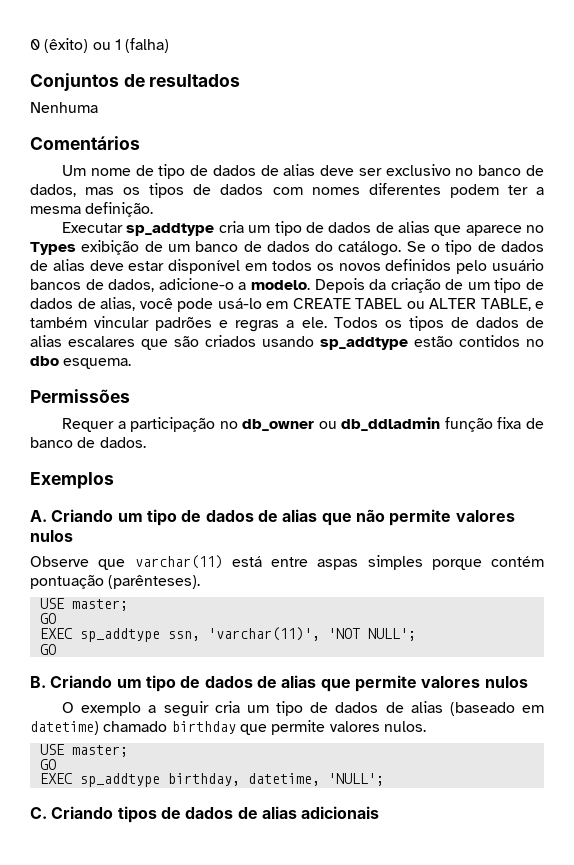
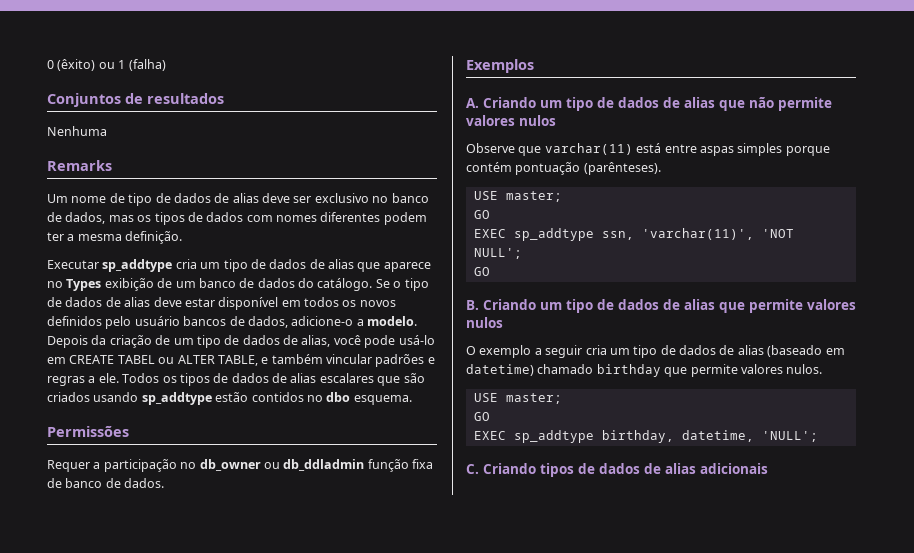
[30,136,140,150] Comentários -> [47,160,112,171] Remarks

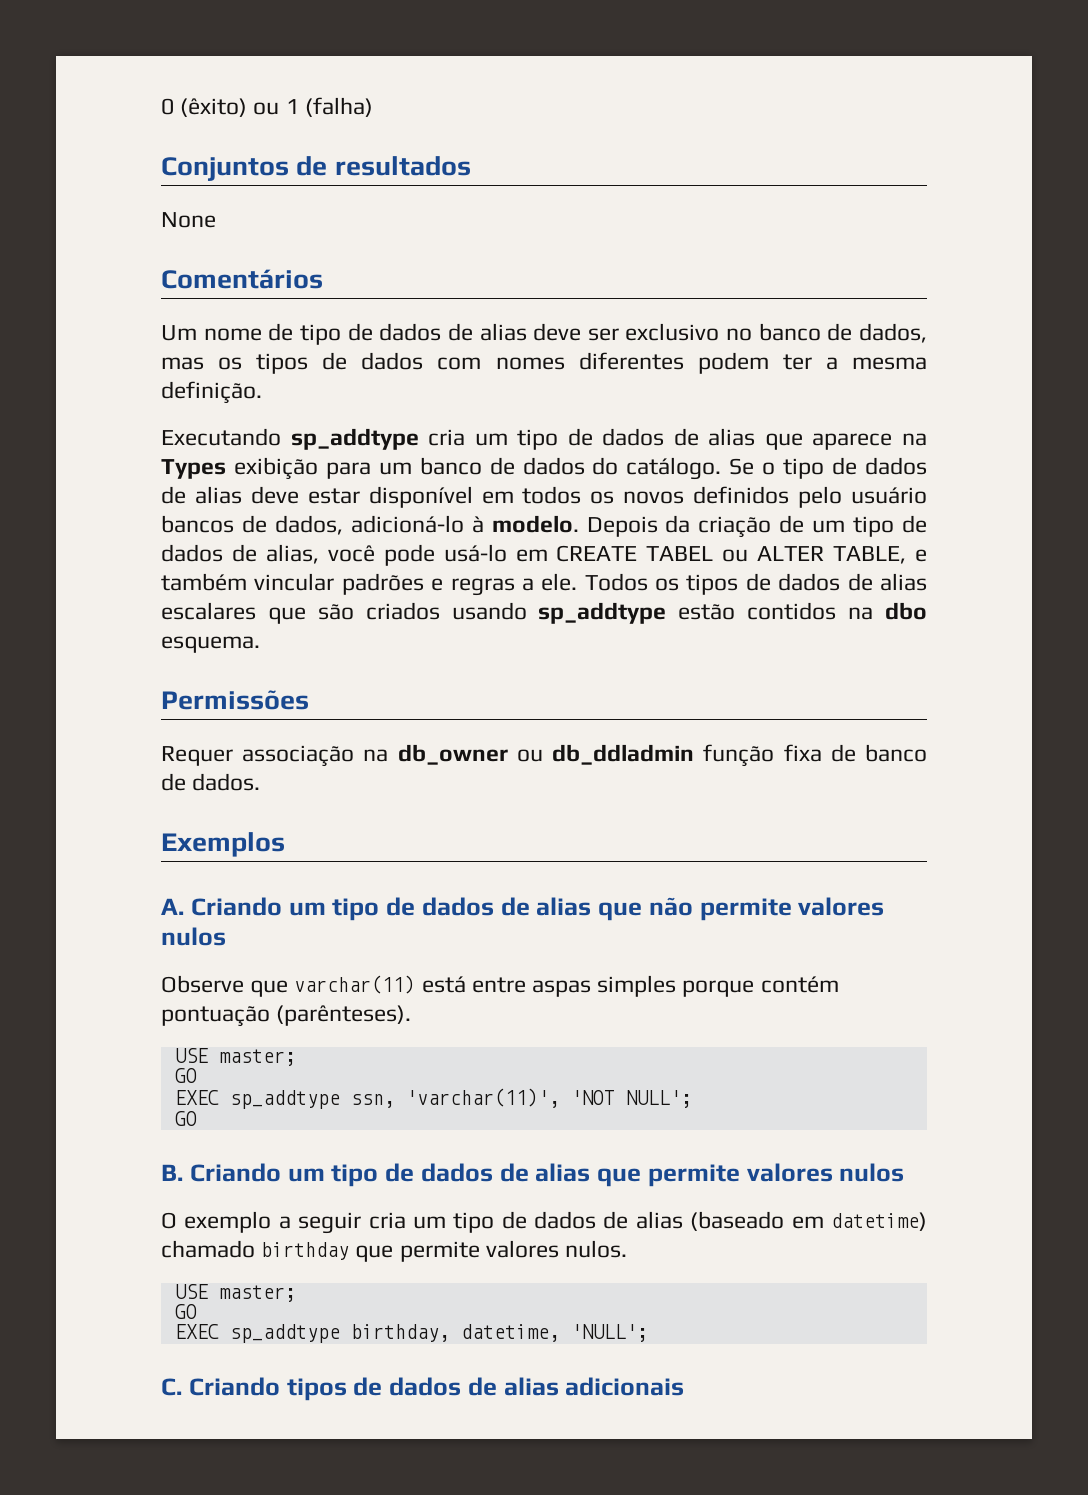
[47,126,107,136] [47,160,112,171] Nenhuma // Remarks -> [161,212,216,228] [161,269,323,289] None // Comentários
[47,260,99,269] Executar -> [161,428,281,446] Executando
[47,281,63,288] no -> [901,433,927,446] na
[157,278,173,288] de -> [325,462,371,479] para
[291,316,364,326] adicione-o a -> [350,515,484,533] adicioná-lo à
[306,395,323,402] no -> [848,607,874,620] na
[93,459,197,472] a participação no -> [242,745,389,767] associação na

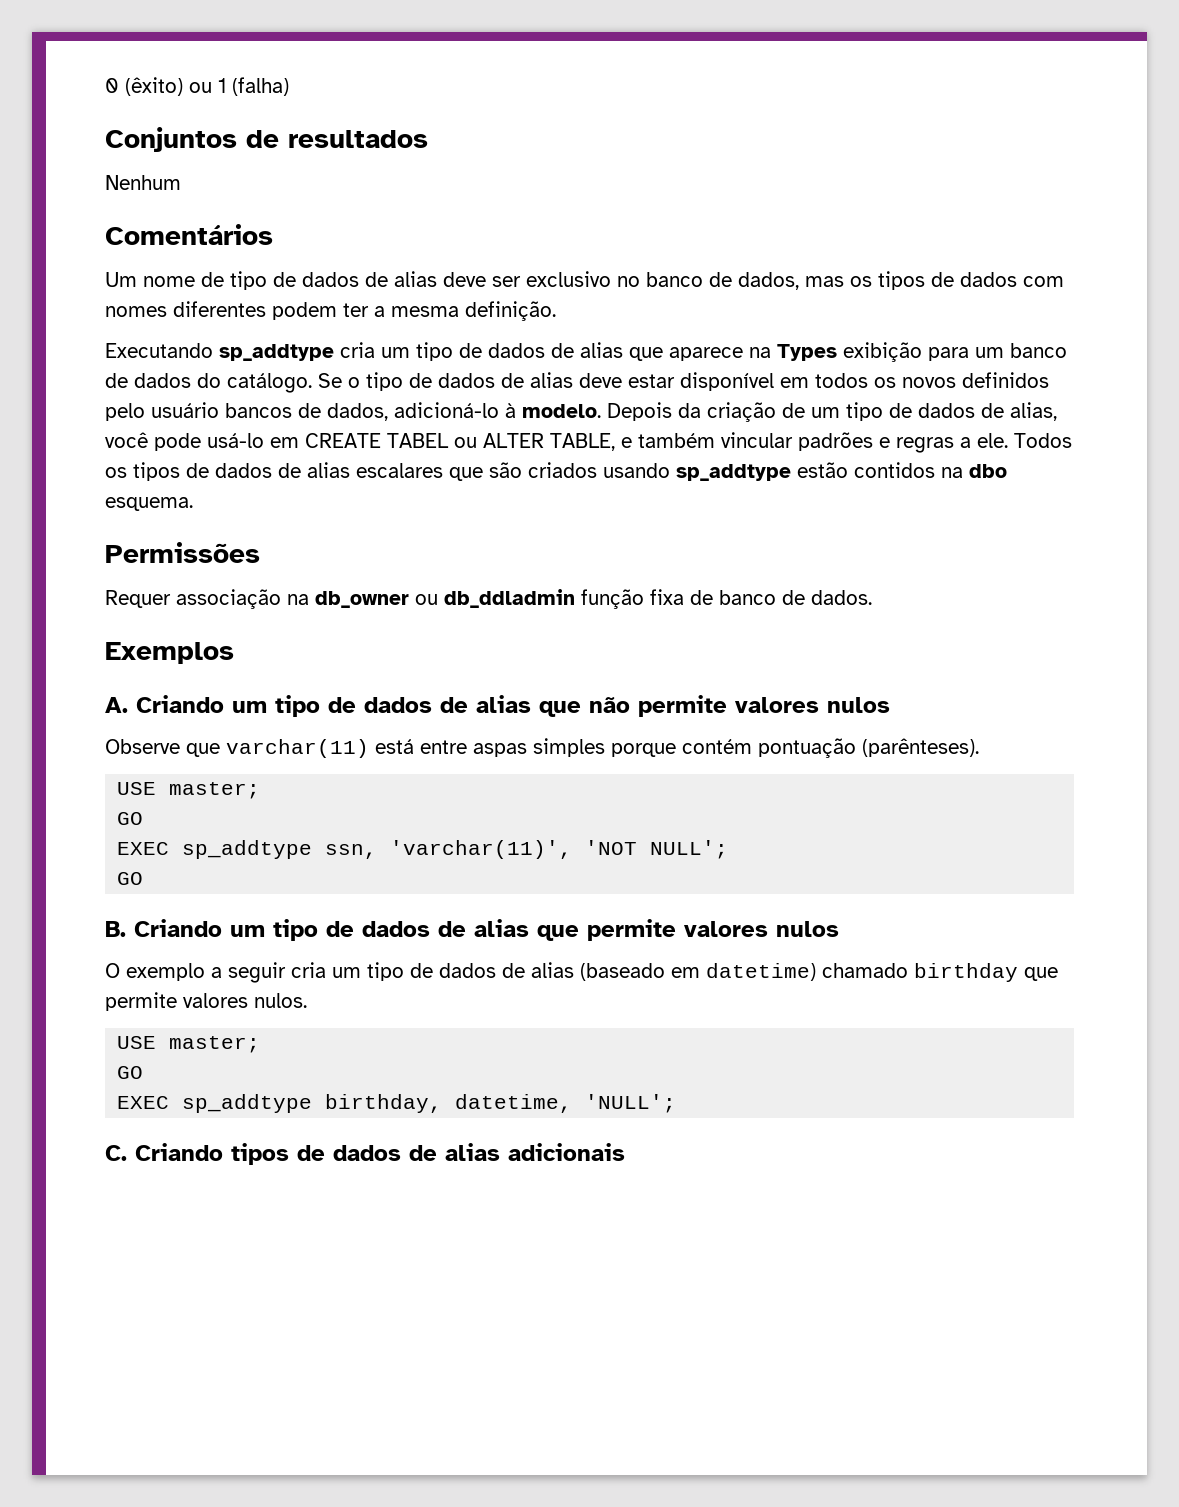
[161,212,216,228] // None -> [105,175,181,190] // Nenhum

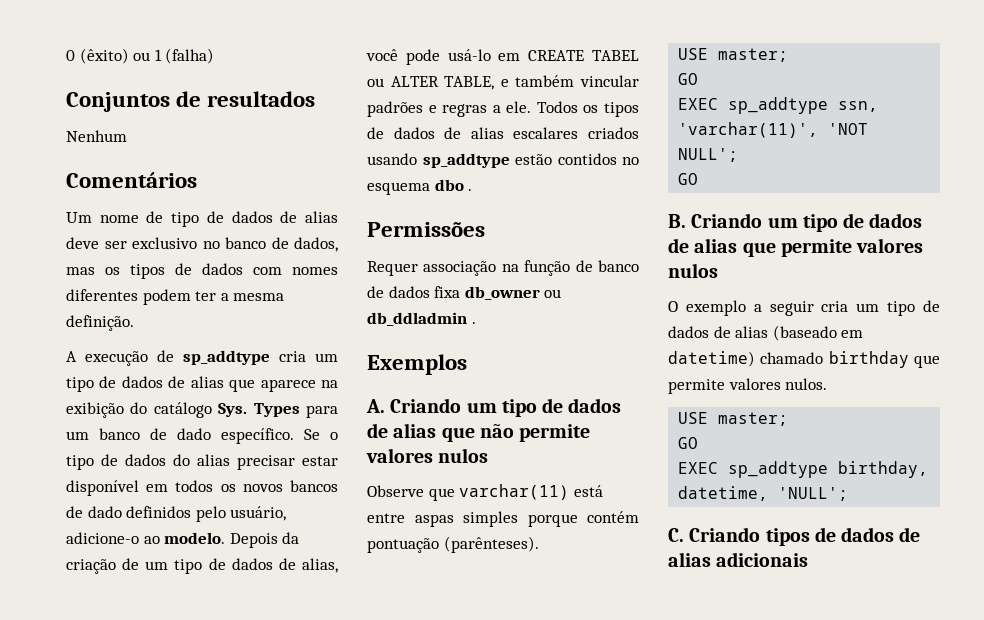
[105,343,213,358] Executando -> [66,350,174,366] A execução de
[777,342,922,362] Types exibição -> [66,402,300,418] exibição do catálogo Sys. Types
[134,373,312,393] dados do catálogo. -> [177,428,294,444] dado específico.
[501,372,622,388] de alias deve -> [173,454,295,470] do alias precisar
[962,372,1049,388] [105,402,516,421] definidos pelo usuário bancos de dados, adicioná-lo à -> [290,480,338,492] [66,506,287,522] [66,532,160,544] bancos de dado definidos pelo usuário, adicione-o ao
[449,462,522,481] que são -> (579, 133) none
[941,464,1007,478] [105,497,193,511] na dbo esquema. -> [622,157,639,165] [367,179,473,195] no esquema dbo .
[315,589,872,609] db_owner ou db_ddladmin função fixa de banco de dados. -> [524,260,639,276] [367,286,562,300] [367,312,476,326] função de banco de dados fixa db_owner ou db_ddladmin .

